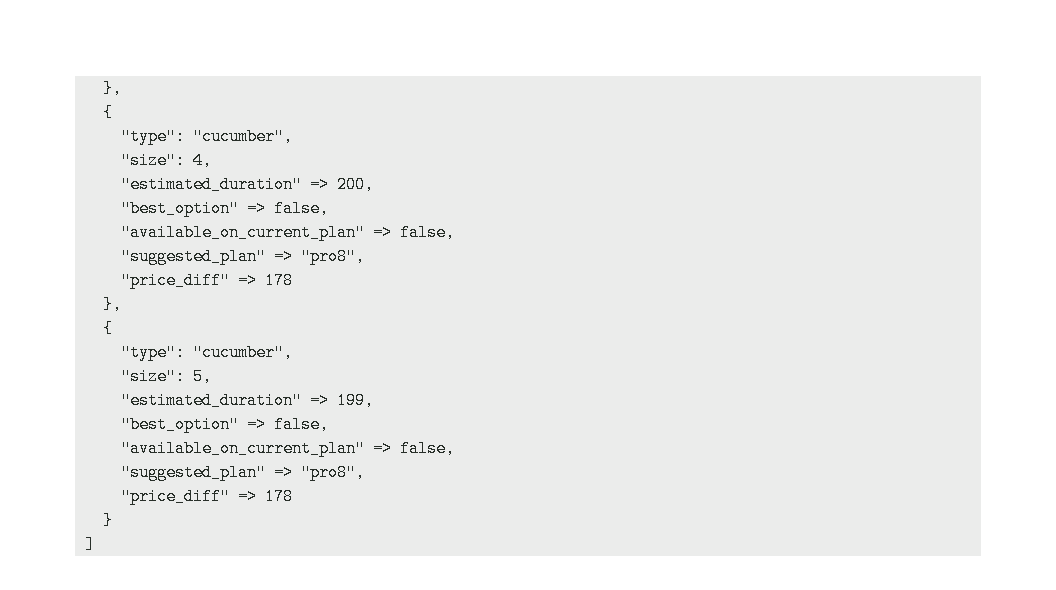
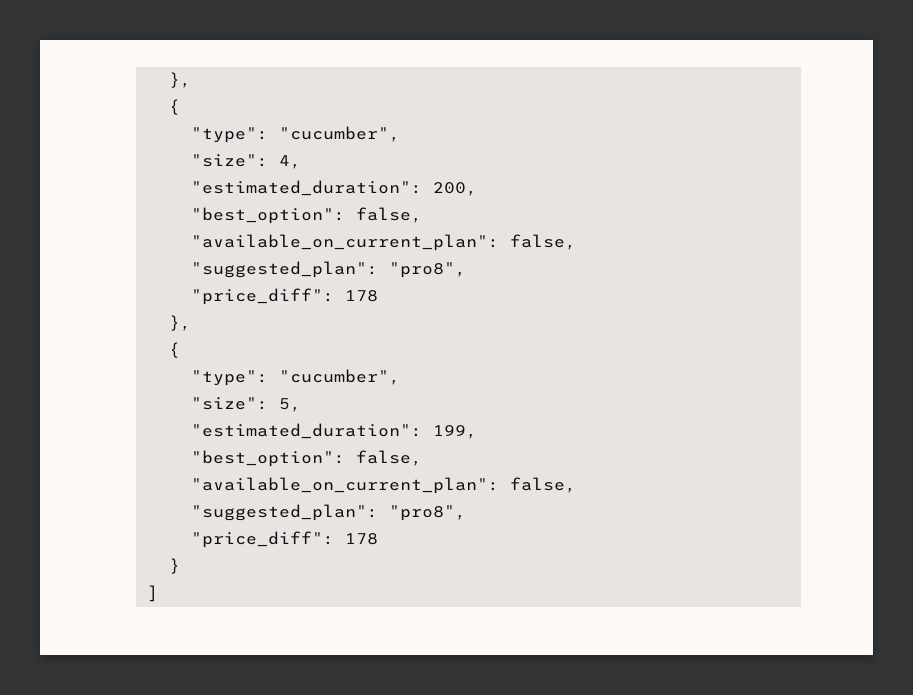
[120,176,329,193] "estimated_duration" => -> [190,180,422,196] "estimated_duration":
[120,200,329,217] [120,224,455,241] [120,248,365,265] [120,272,257,289] "best_option" => false, // "available_on_current_plan" => false, // "suggested_plan" => "pro8", // "price_diff" => -> [190,207,422,224] [190,234,576,251] [190,261,466,278] [190,288,334,305] "best_option": false, // "available_on_current_plan": false, // "suggested_plan": "pro8", // "price_diff":
[120,392,329,409] "estimated_duration" => -> [190,423,422,439] "estimated_duration":
[120,416,329,433] [120,440,455,457] [120,464,365,481] [120,488,257,505] "best_option" => false, // "available_on_current_plan" => false, // "suggested_plan" => "pro8", // "price_diff" => -> [190,450,422,467] [190,477,576,494] [190,504,466,521] [190,531,334,548] "best_option": false, // "available_on_current_plan": false, // "suggested_plan": "pro8", // "price_diff":

